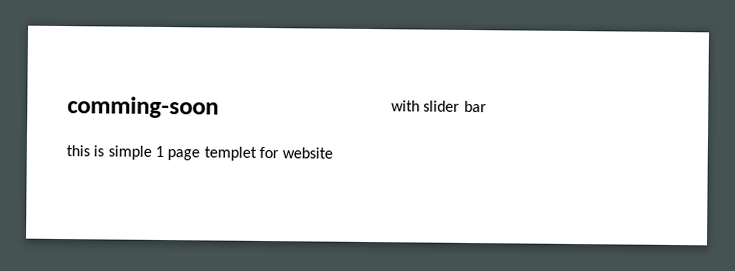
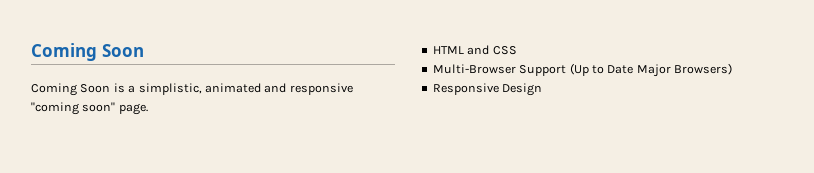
[67,96,219,119] [66,145,334,161] [391,100,487,113] comming-soon // this is simple 1 page templet for website with slider bar -> [31,43,144,61] [31,83,353,96] [31,102,148,115] [432,45,517,55] [432,63,732,77] [432,83,543,96] Coming Soon // Coming Soon is a simplistic, animated and responsive "coming soon" page. // HTML and CSS // Multi-Browser Support (Up to Date Major Browsers) // Responsive Design

